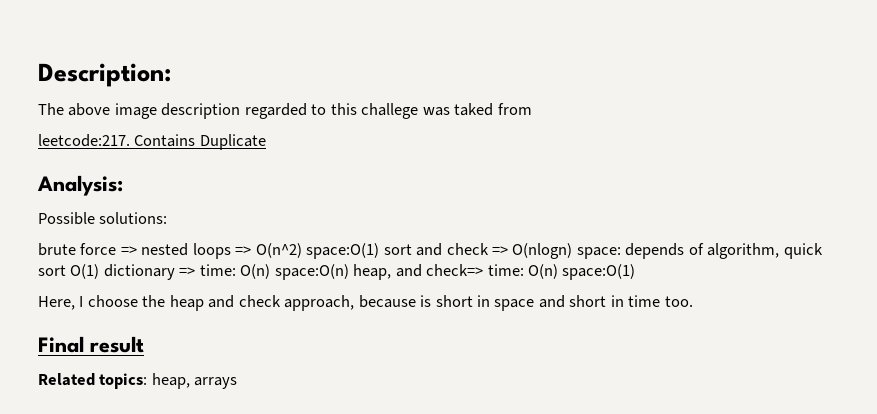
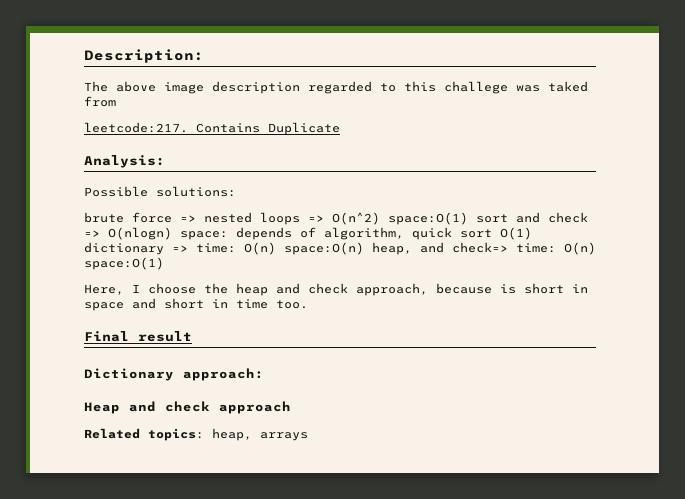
(144, 344) none -> [84,368,264,381] [84,401,291,414] // Dictionary approach: // Heap and check approach

